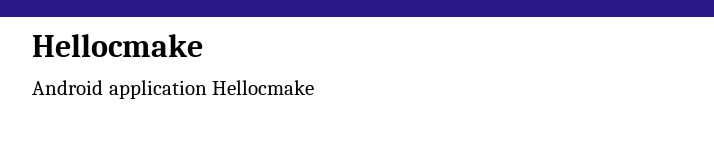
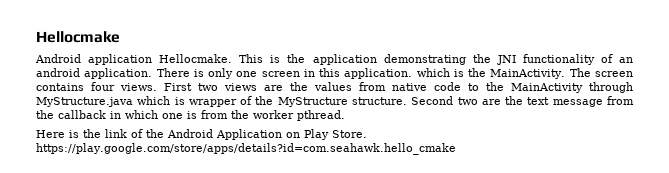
[212,80,315,95] Hellocmake -> [159,54,633,65] [36,68,634,79] [36,82,633,93] [36,96,634,107] [36,110,345,121] [36,129,367,140] [36,143,456,155] Hellocmake. This is the application demonstrating the JNI functionality of an android application. There is only one screen in this application. which is the MainActivity. The screen contains four views. First two views are the values from native code to the MainActivity through MyStructure.java which is wrapper of the MyStructure structure. Second two are the text message from the callback in which one is from the worker pthread. // Here is the link of the Android Application on Play Store. https://play.google.com/store/apps/details?id=com.seahawk.hello_cmake

